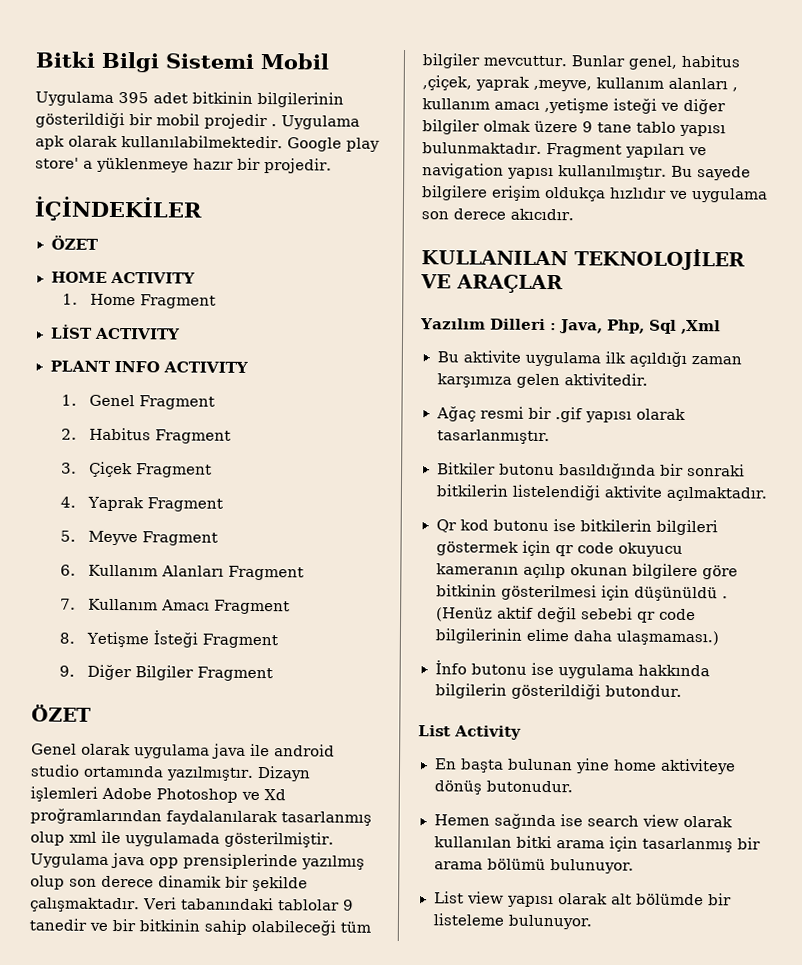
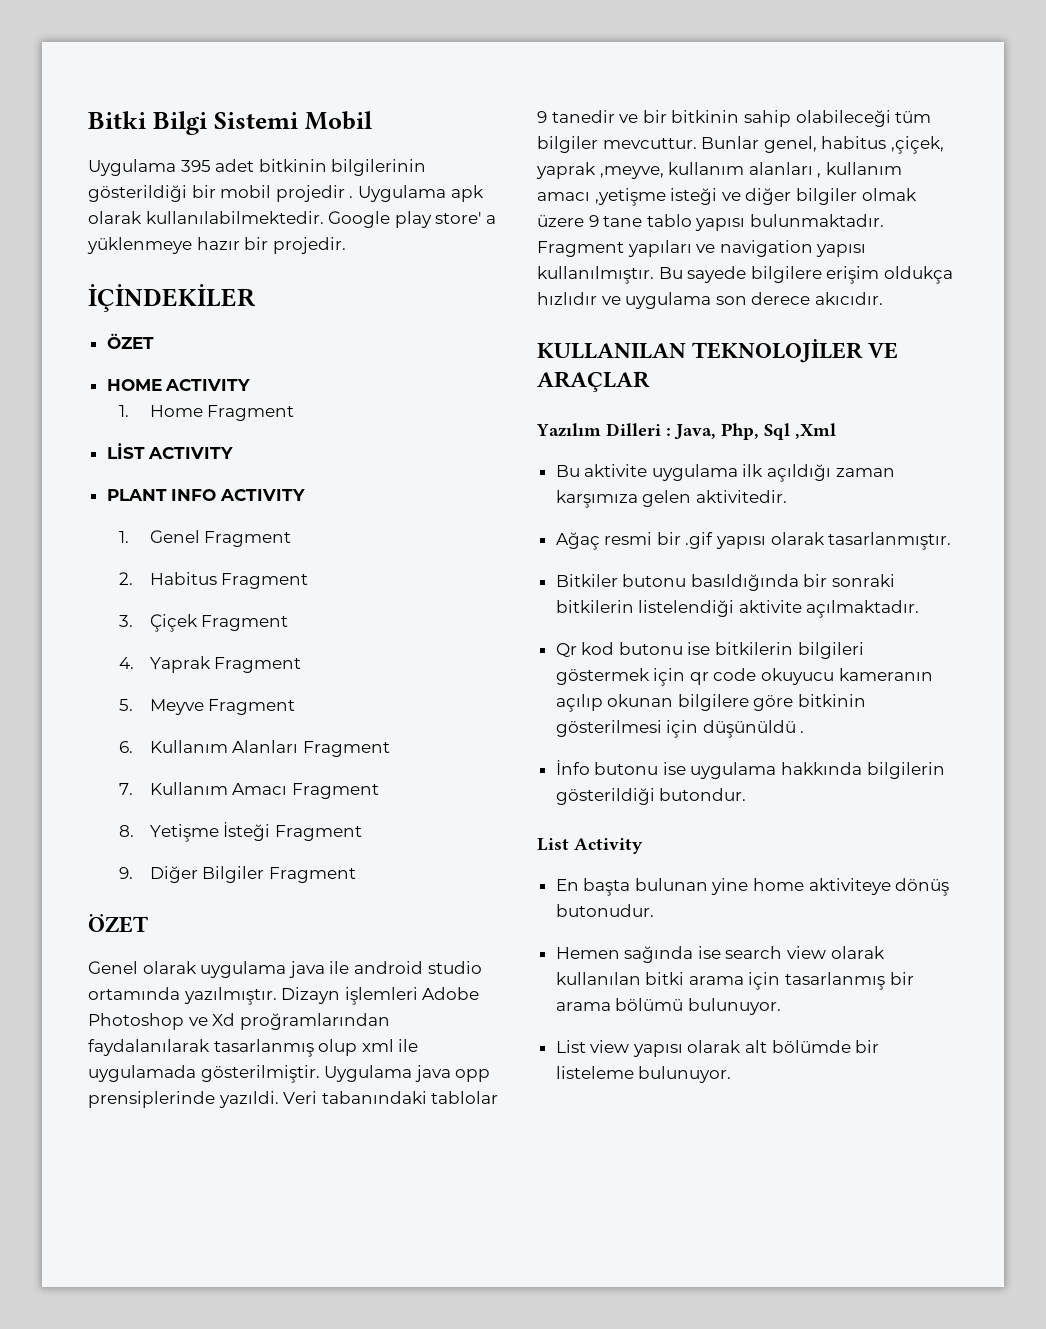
[301,855,365,870] [30,875,308,892] [29,897,140,913] yazılmış olup son derece dinamik bir şekilde çalışmaktadır. -> [218,1091,279,1108] yazıldi.
[435,606,696,623] [434,628,719,646] (Henüz aktif değil sebebi qr code bilgilerinin elime daha ulaşmaması.) -> (805, 732) none

